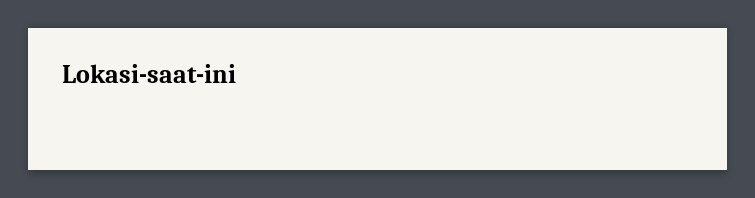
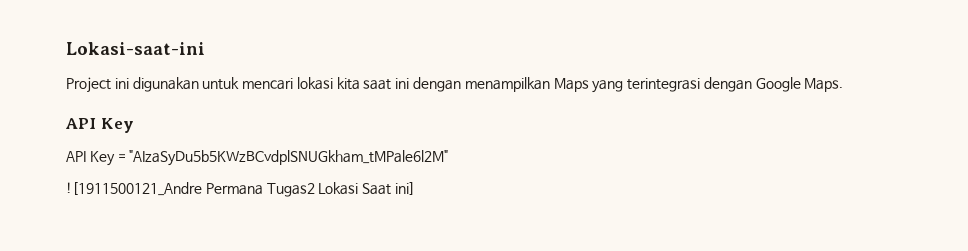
(236, 73) none -> [66,77,844,93] [65,118,134,133] [66,150,449,166] [66,182,415,197] // Project ini digunakan untuk mencari lokasi kita saat ini dengan menampilkan Maps yang terintegrasi dengan Google Maps. // API Key // API Key = "AIzaSyDu5b5KWzBCvdplSNUGkham_tMPale6l2M" // ![1911500121_Andre Permana Tugas2 Lokasi Saat ini]

